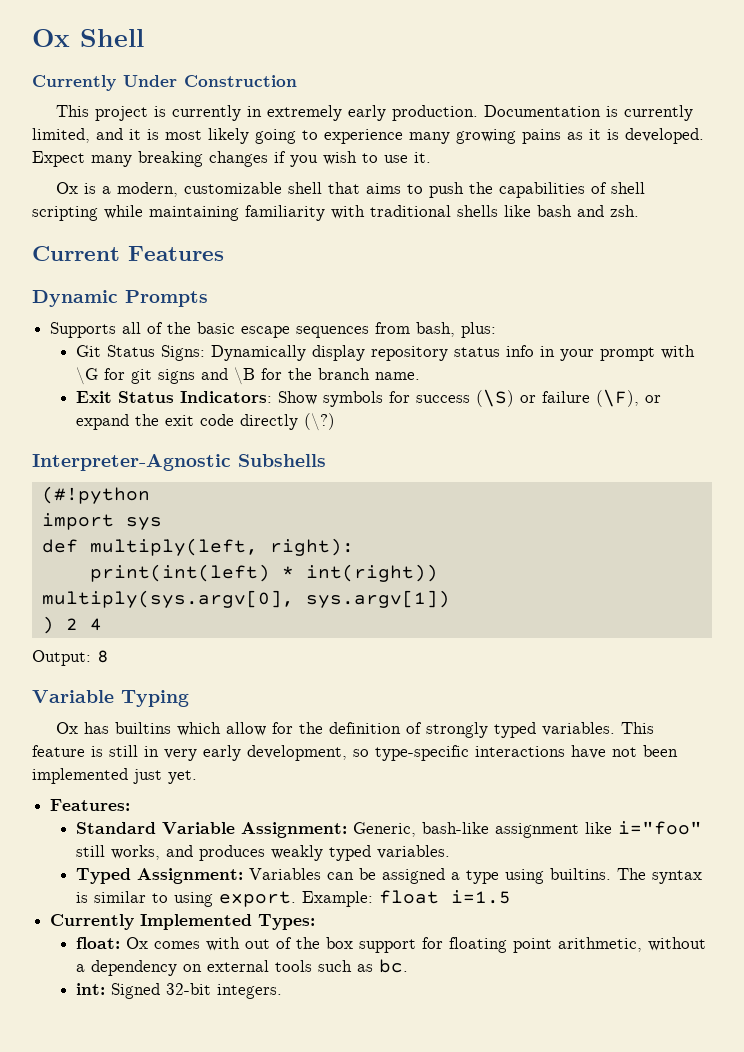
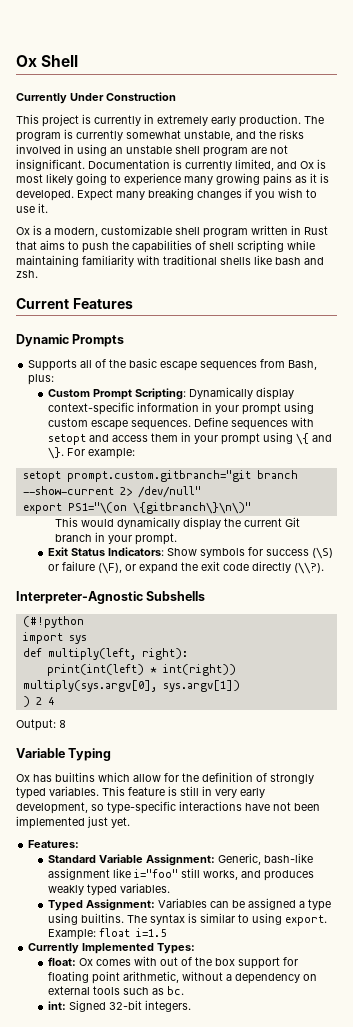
(479, 113) none -> [304,116,324,124] [16,129,304,142] [16,144,288,157] [16,159,85,171] The program is currently somewhat unstable, and the risks involved in using an unstable shell program are not insignificant.
[129,129,141,140] it -> [300,161,314,169] Ox
(323, 188) none -> [203,225,328,238] program written in Rust
[416,322,456,337] bash, -> [288,360,318,370] Bash,
[76,345,696,361] [76,367,421,385] Git Status Signs: Dynamically display repository status info in your prompt with \G for git signs and \B for the branch name. -> [47,387,294,400] [47,402,314,415] [47,417,314,430] [47,432,332,445] [47,447,135,459] [22,470,298,482] [22,486,201,498] [22,502,251,514] [55,517,301,530] [55,532,178,545] Custom Prompt Scripting: Dynamically display context-specific information in your prompt using custom escape sequences. Define sequences with setopt and access them in your prompt using \{ and \}. For example: // setopt prompt.custom.gitbranch="git branch --show-current 2> /dev/null" // export PS1="\(on \{gitbranch\}\n\)" // This would dynamically display the current Git branch in your prompt.
[304,413,336,431] (\?) -> [293,562,324,574] (\\?).

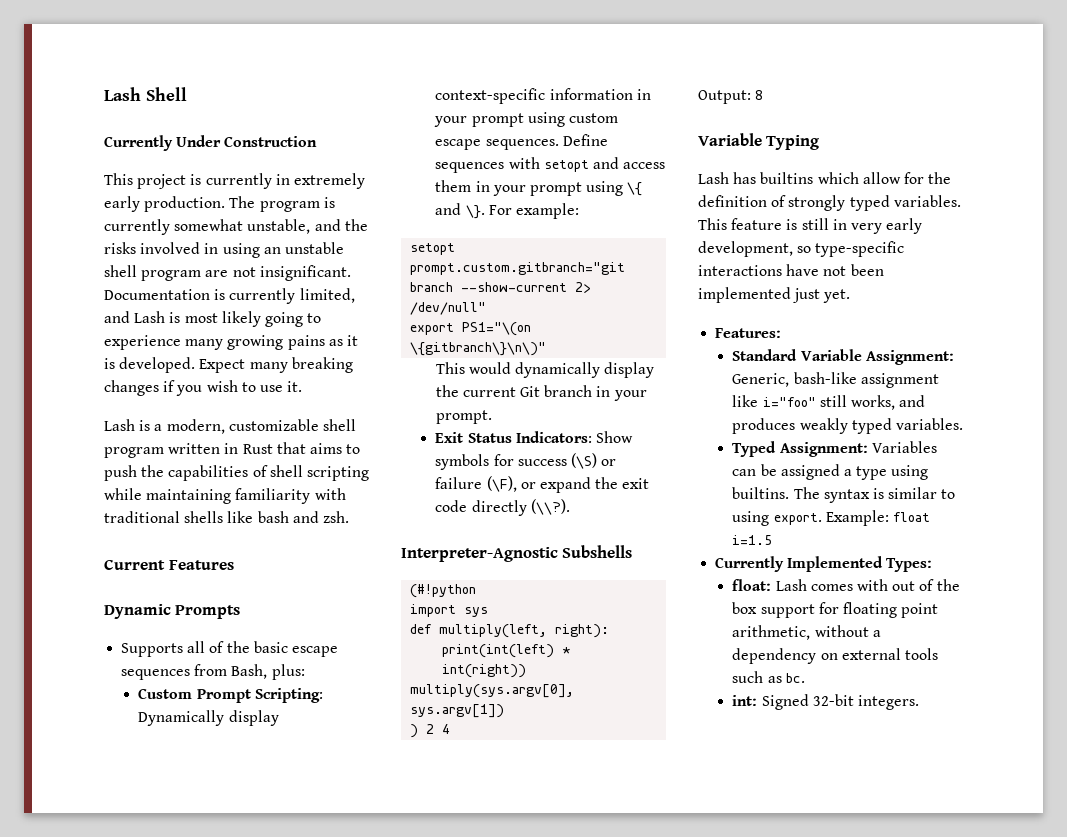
[16,55,37,67] Ox -> [104,87,141,101] Lash
[300,161,314,169] Ox -> [134,311,166,323] Lash
[16,227,30,235] Ox -> [104,419,135,431] Lash
[16,774,30,782] Ox -> [698,172,729,184] Lash
[78,958,93,966] Ox -> [775,579,807,591] Lash

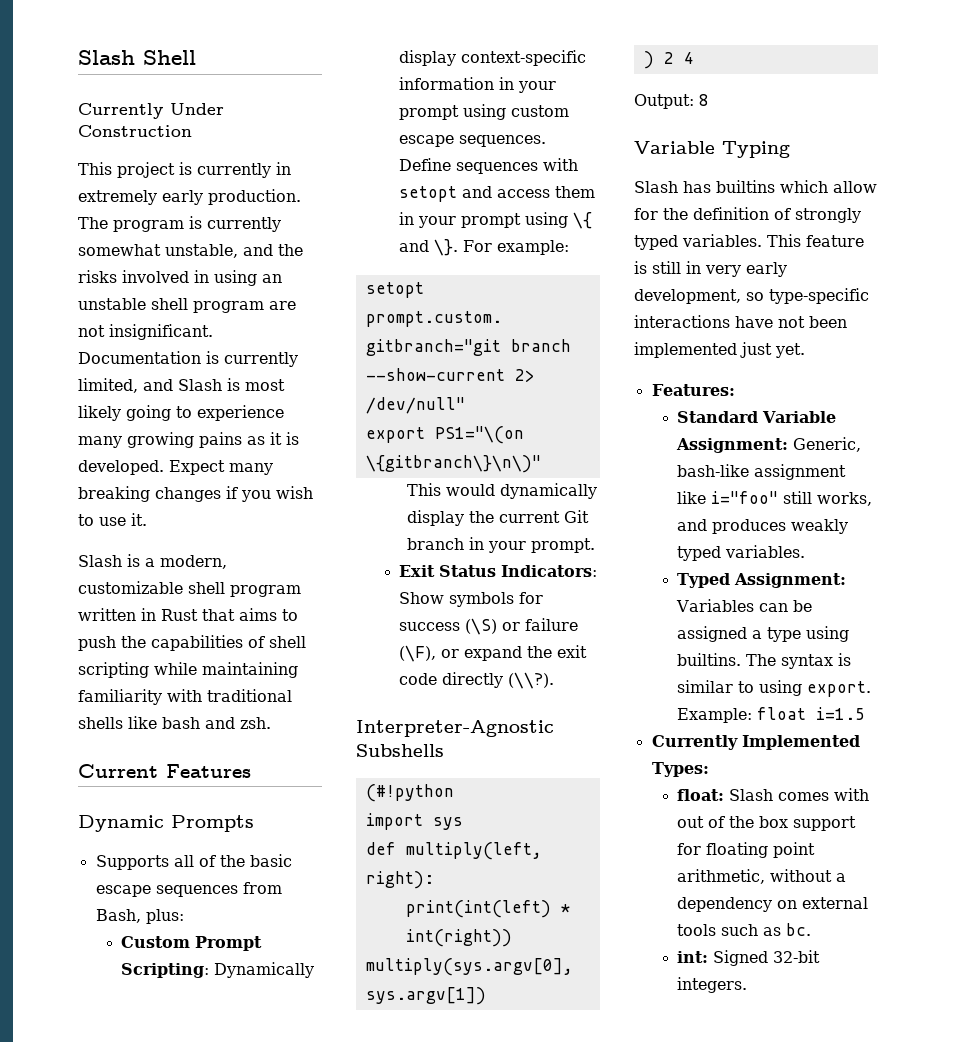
[104,87,141,101] Lash -> [78,50,135,65] Slash
[134,311,166,323] Lash -> [178,379,222,391] Slash
[104,419,135,431] Lash -> [78,555,122,567] Slash
[698,172,729,184] Lash -> [634,181,678,193] Slash
[775,579,807,591] Lash -> [729,789,774,801] Slash

